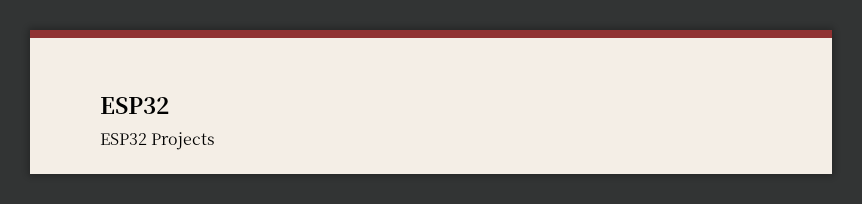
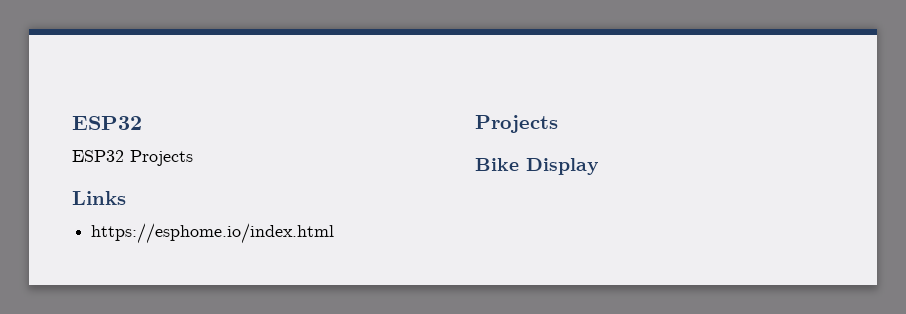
(216, 141) none -> [72,191,126,205] [91,223,335,244] [475,115,558,133] [475,158,599,175] // Links // https://esphome.io/index.html // Projects // Bike Display

